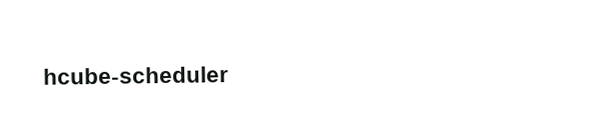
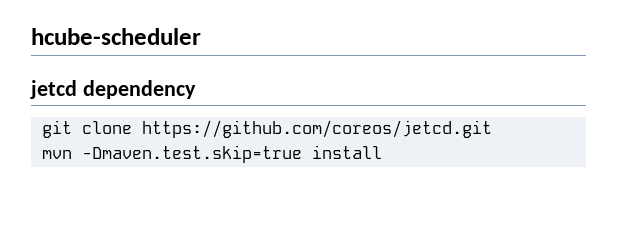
(229, 75) none -> [30,80,196,99] [41,120,492,138] [41,145,382,163] // jetcd dependency // git clone https://github.com/coreos/jetcd.git // mvn -Dmaven.test.skip=true install

